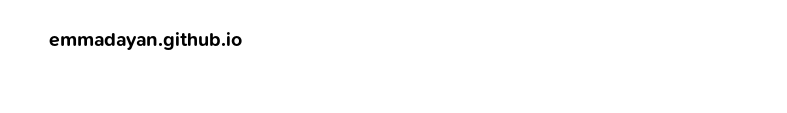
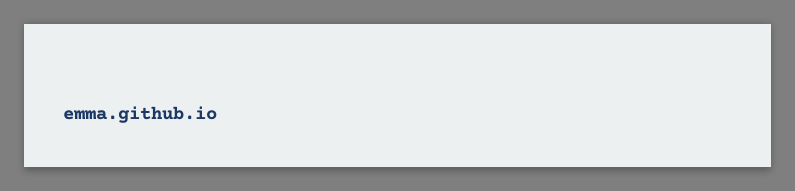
[49,32,242,50] emmadayan.github.io -> [63,106,217,123] emma.github.io

